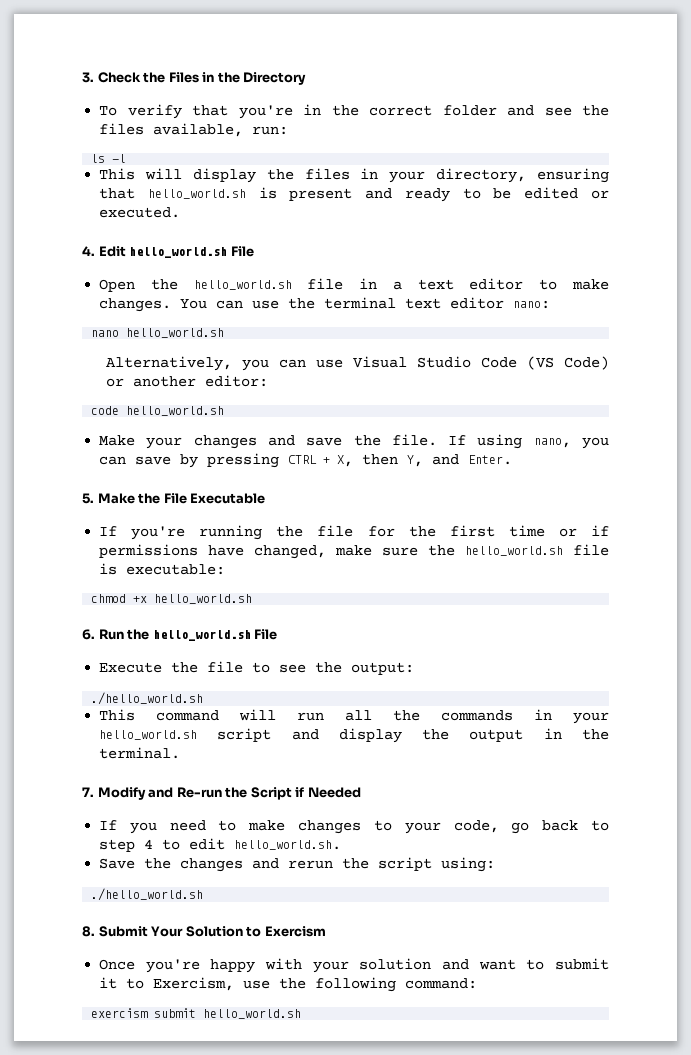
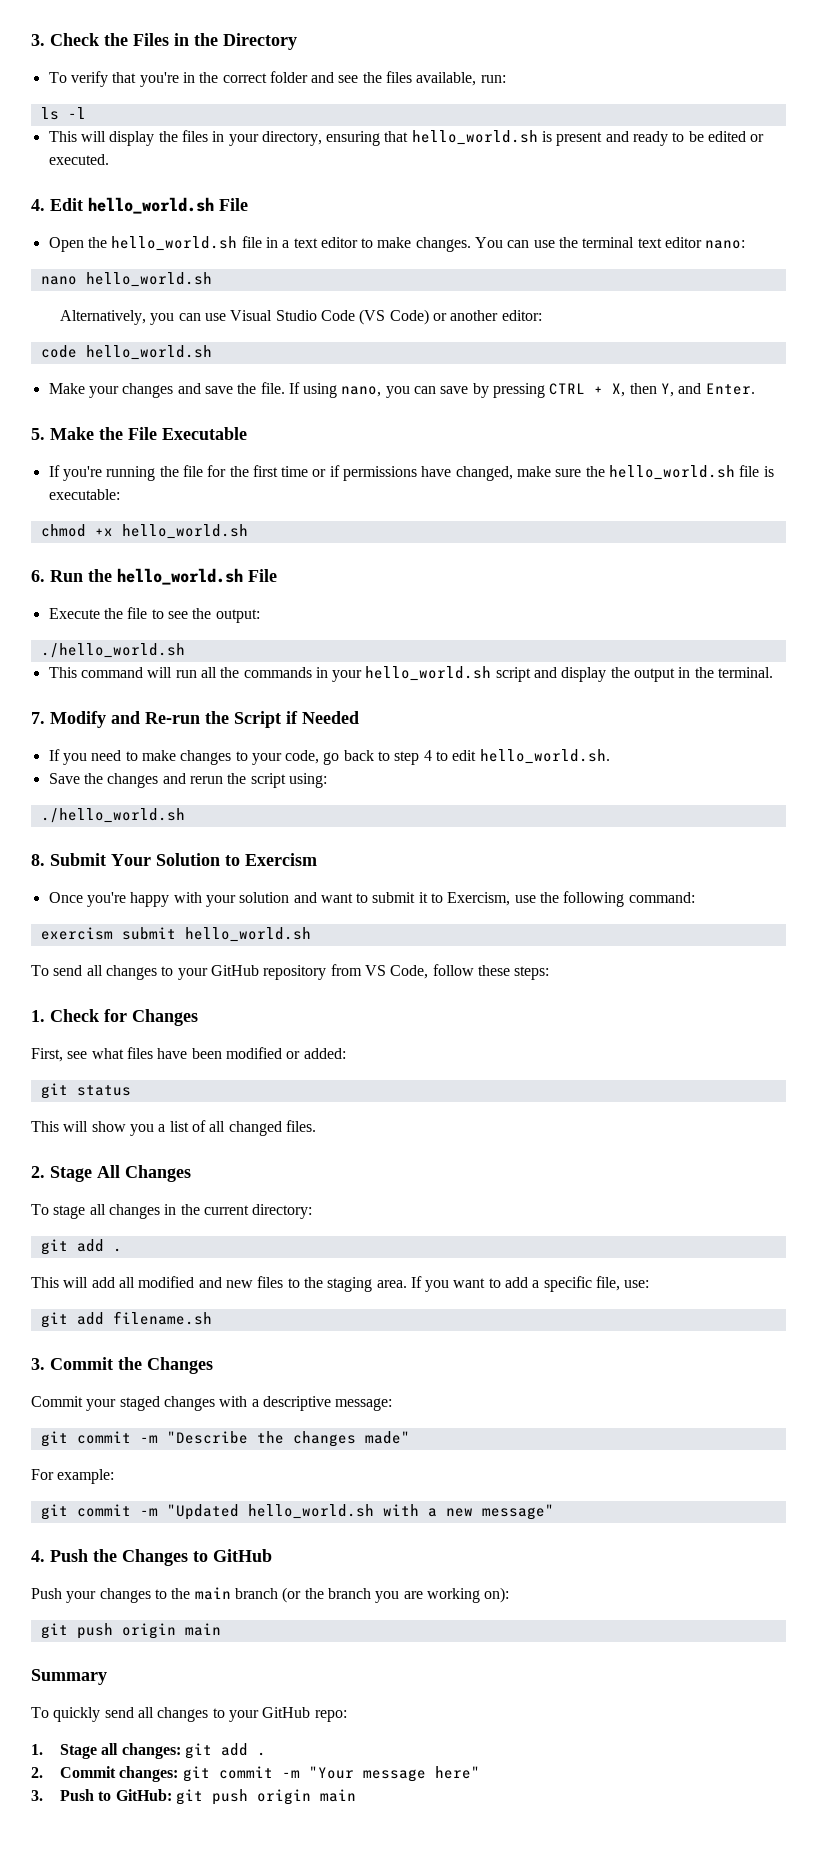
(302, 1014) none -> [31,964,550,980] [31,1009,198,1026] [31,1047,346,1062] [40,1083,131,1099] [31,1120,316,1136] [31,1165,191,1182] [31,1204,313,1219] [40,1239,122,1255] [31,1276,650,1292] [40,1311,212,1328] [31,1357,213,1374] [31,1396,393,1411] [40,1431,410,1447] [31,1469,115,1484] [40,1504,554,1520] [31,1549,272,1566] [31,1587,510,1603] [40,1623,221,1639] [31,1669,107,1685] [31,1707,347,1722] [31,1743,267,1759] [31,1766,480,1782] [31,1789,357,1805] // To send all changes to your GitHub repository from VS Code, follow these steps: // 1. Check for Changes // First, see what files have been modified or added: // git status // This will show you a list of all changed files. // 2. Stage All Changes // To stage all changes in the current directory: // git add . // This will add all modified and new files to the staging area. If you want to add a specific file, use: // git add filename.sh // 3. Commit the Changes // Commit your staged changes with a descriptive message: // git commit -m "Describe the changes made" // For example: // git commit -m "Updated hello_world.sh with a new message" // 4. Push the Changes to GitHub // Push your changes to the main branch (or the branch you are working on): // git push origin main // Summary // To quickly send all changes to your GitHub repo: // 1. Stage all changes: git add . // 2. Commit changes: git commit -m "Your message here" // 3. Push to GitHub: git push origin main

